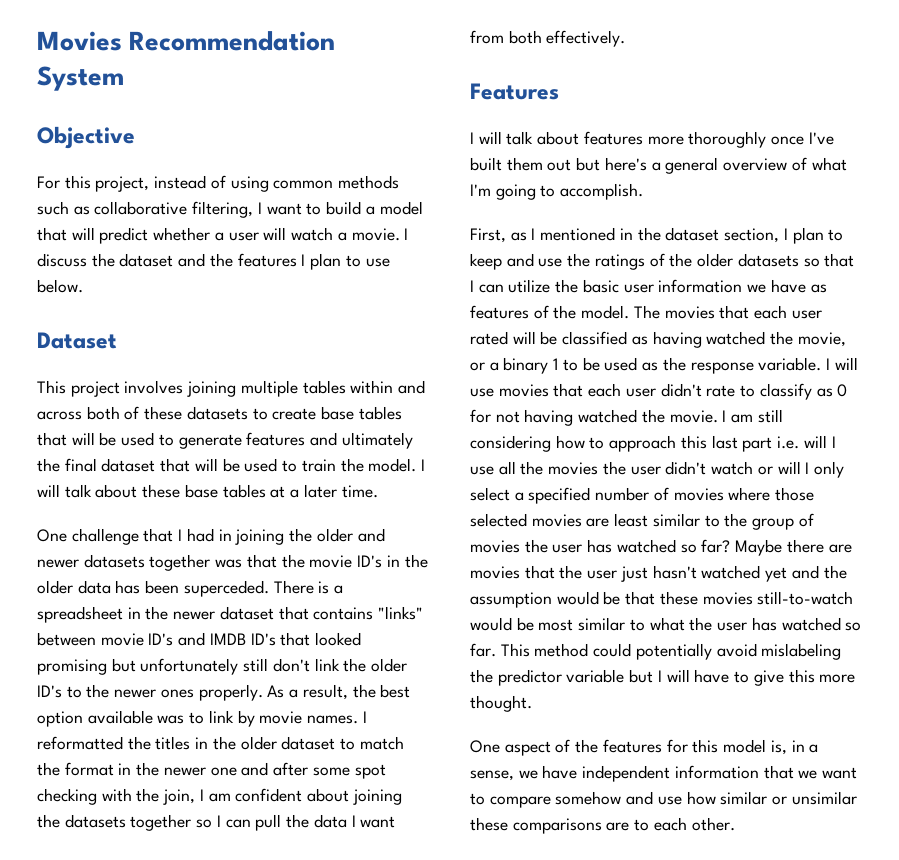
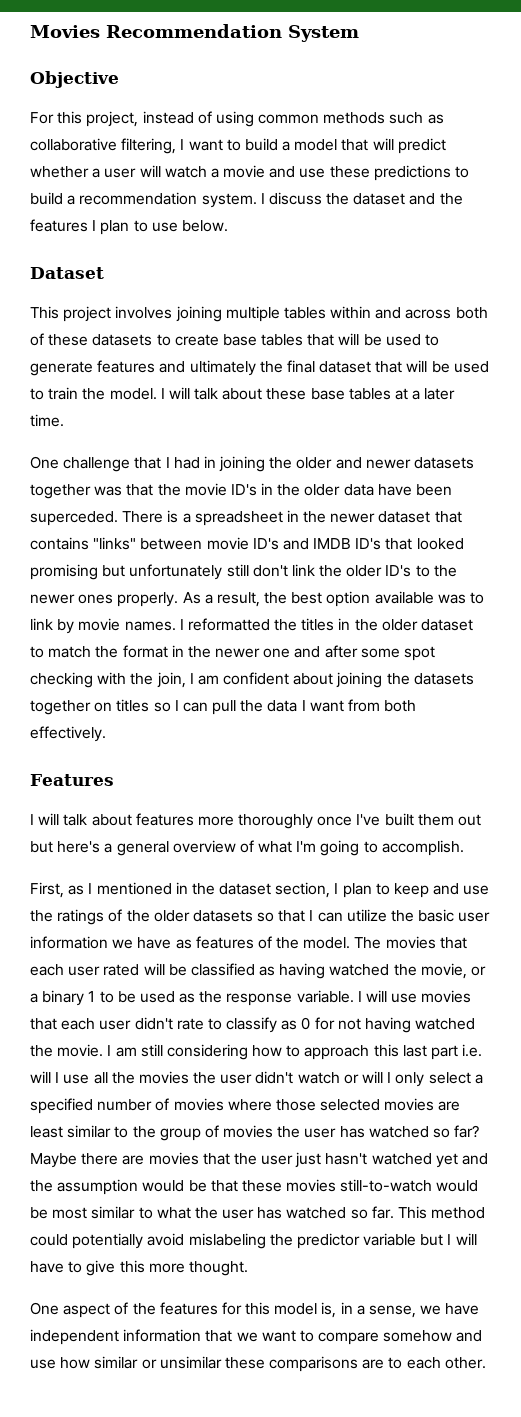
[351,228,400,241] movie. -> [223,165,470,181] [30,192,257,208] movie and use these predictions to build a recommendation system.
[115,580,141,594] has -> [377,484,412,496] have
(192, 822) none -> [94,699,150,712] on titles

